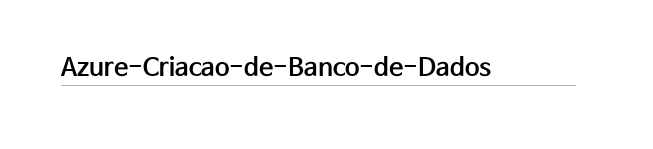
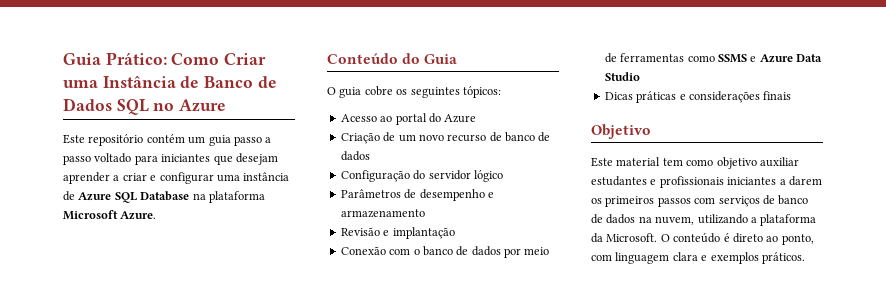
[60,56,491,77] Azure-Criacao-de-Banco-de-Dados -> [63,52,267,65] [63,76,277,88] [63,98,227,115] [63,134,272,146] [63,153,278,165] [63,172,290,184] [63,191,265,203] [63,210,157,220] [327,53,458,64] [327,86,501,98] [340,113,477,125] [340,132,551,144] [340,151,370,161] [340,170,503,182] [340,189,494,201] [340,209,425,218] [340,227,455,239] [340,246,550,258] [604,53,822,63] [604,72,640,81] [604,91,792,103] [591,124,651,139] [591,157,799,169] [591,176,822,188] [591,195,809,207] [591,214,817,226] [591,232,814,245] [591,252,805,264] Guia Prático: Como Criar uma Instância de Banco de Dados SQL no Azure // Este repositório contém um guia passo a passo voltado para iniciantes que desejam aprender a criar e configurar uma instância de Azure SQL Database na plataforma Microsoft Azure. // Conteúdo do Guia // O guia cobre os seguintes tópicos: // Acesso ao portal do Azure // Criação de um novo recurso de banco de dados // Configuração do servidor lógico // Parâmetros de desempenho e armazenamento // Revisão e implantação // Conexão com o banco de dados por meio de ferramentas como SSMS e Azure Data Studio // Dicas práticas e considerações finais // Objetivo // Este material tem como objetivo auxiliar estudantes e profissionais iniciantes a darem os primeiros passos com serviços de banco de dados na nuvem, utilizando a plataforma da Microsoft. O conteúdo é direto ao ponto, com linguagem clara e exemplos práticos.

